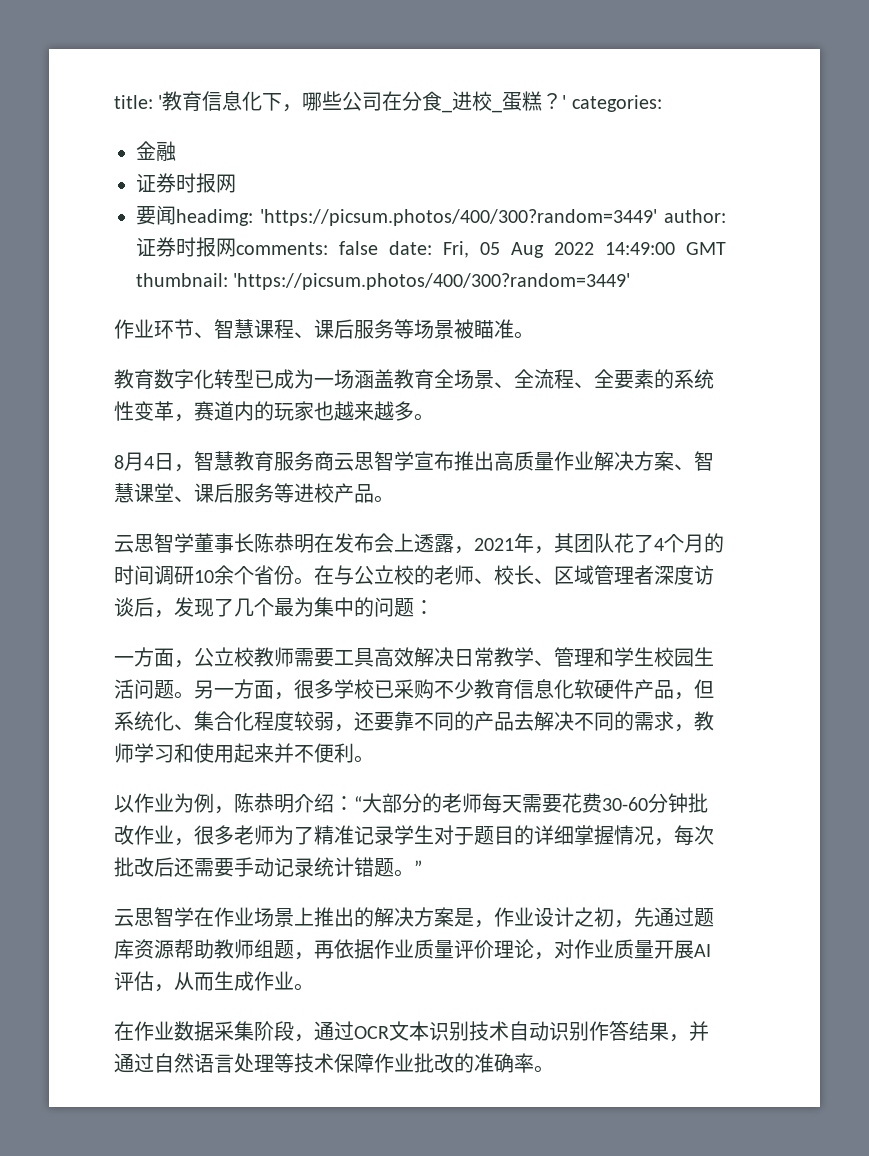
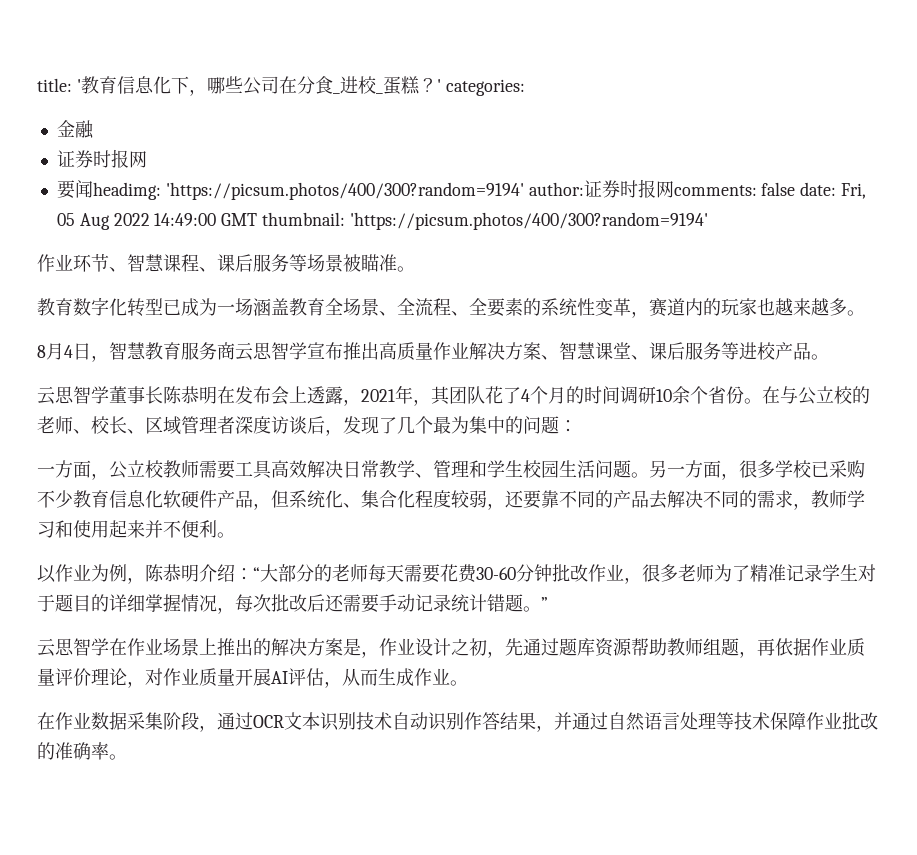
[260,209,657,226] 'https://picsum.photos/400/300?random=3449' -> [165,182,524,200] 'https://picsum.photos/400/300?random=9194'
[233,273,631,290] 'https://picsum.photos/400/300?random=3449' -> [349,212,708,230] 'https://picsum.photos/400/300?random=9194'

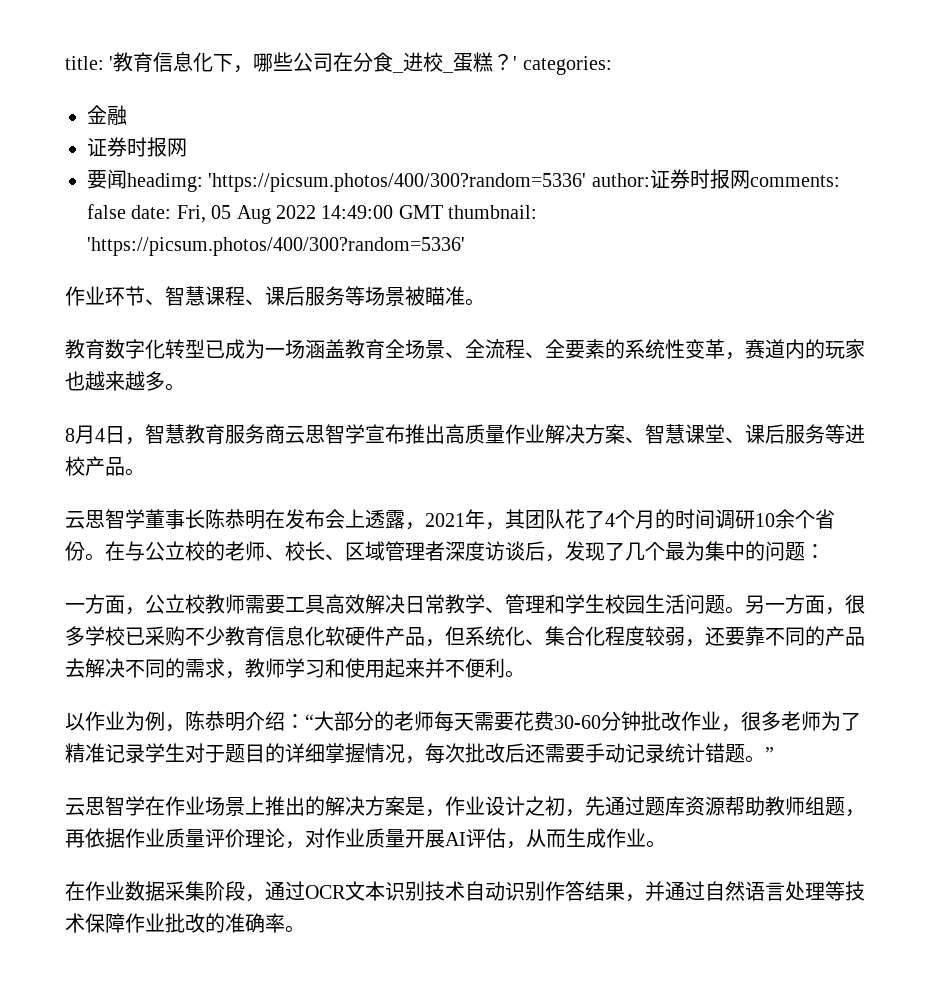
[165,182,524,200] 'https://picsum.photos/400/300?random=9194' -> [208,173,587,192] 'https://picsum.photos/400/300?random=5336'
[349,212,708,230] 'https://picsum.photos/400/300?random=9194' -> [87,237,465,256] 'https://picsum.photos/400/300?random=5336'

